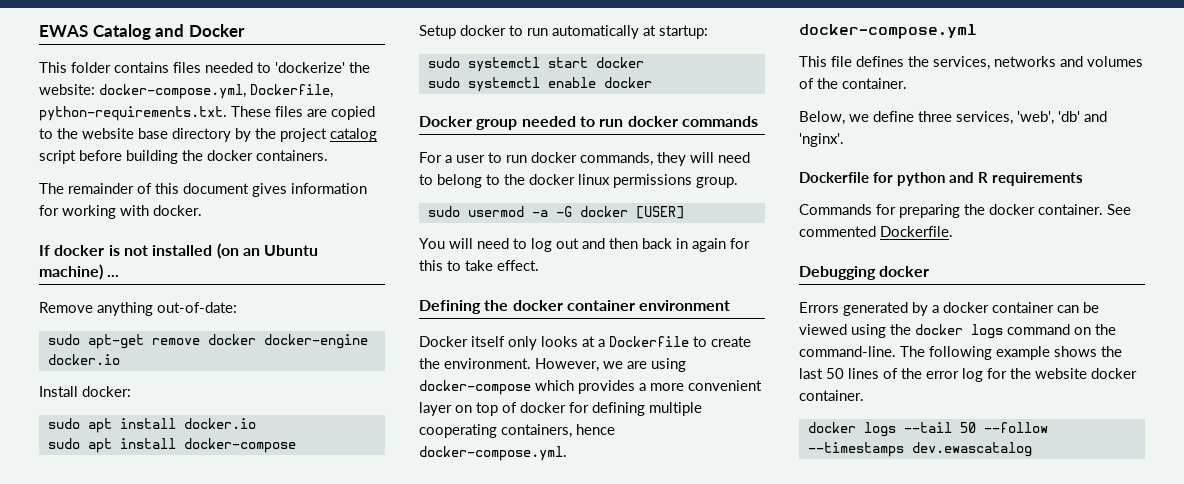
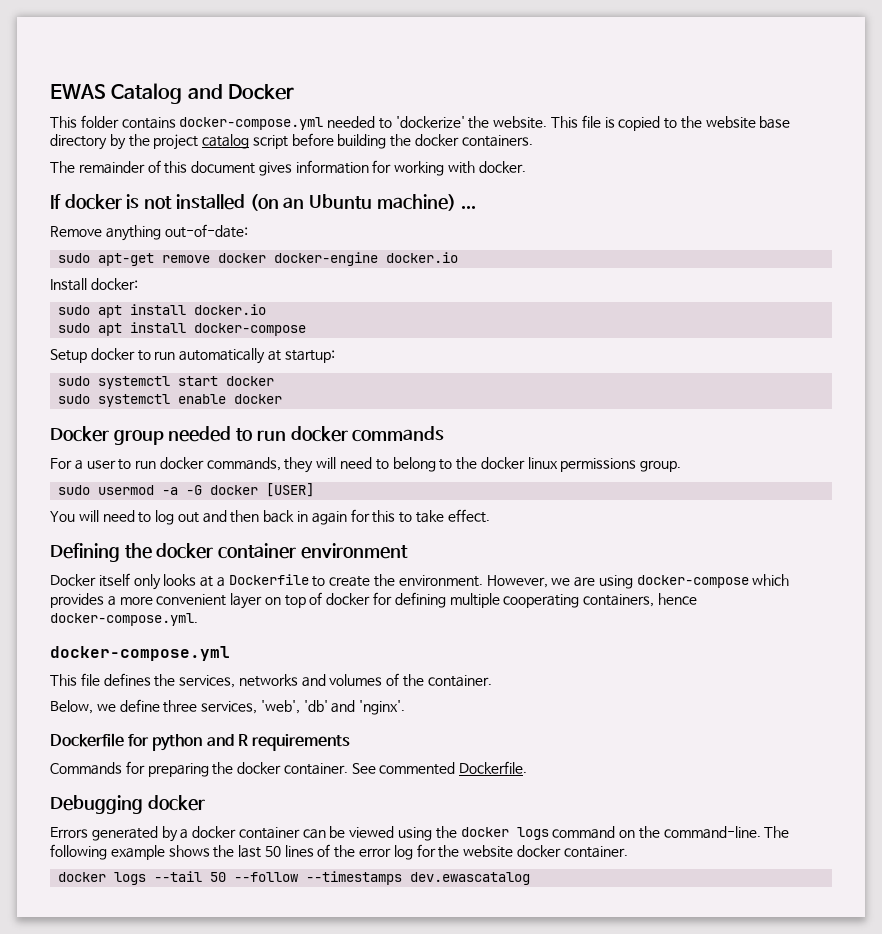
[173,62,201,73] files -> [179,117,324,130] docker-compose.yml
[39,84,333,99] [39,106,327,121] website: docker-compose.yml, Dockerfile, python-requirements.txt. These files are -> [493,115,615,129] website. This file is

